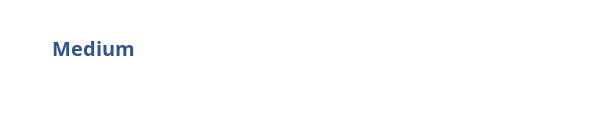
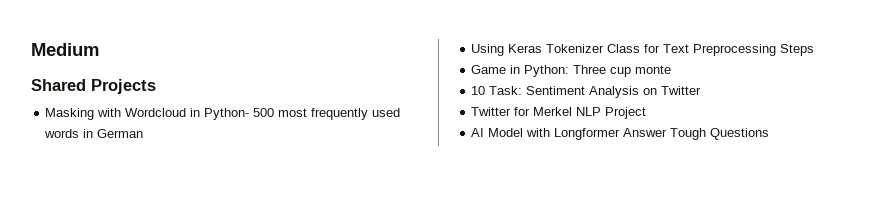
(135, 48) none -> [31,79,156,94] [45,108,401,120] [44,129,144,138] [471,44,815,56] [471,65,672,77] [471,86,702,98] [471,107,647,119] [471,128,770,140] // Shared Projects // Masking with Wordcloud in Python- 500 most frequently used words in German // Using Keras Tokenizer Class for Text Preprocessing Steps // Game in Python: Three cup monte // 10 Task: Sentiment Analysis on Twitter // Twitter for Merkel NLP Project // AI Model with Longformer Answer Tough Questions

